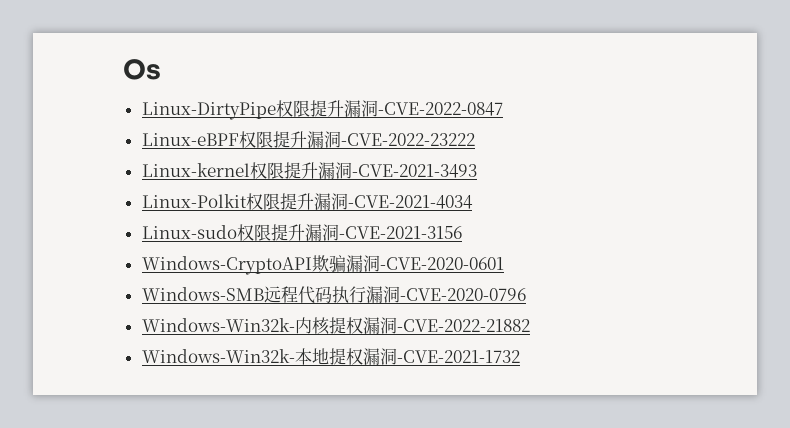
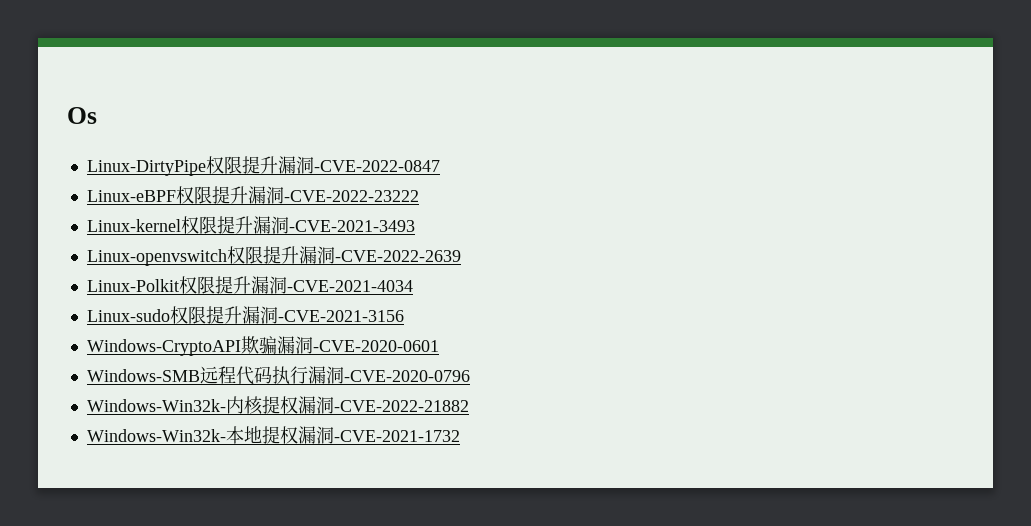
(477, 171) none -> [86,246,461,266] // Linux-openvswitch权限提升漏洞-CVE-2022-2639

